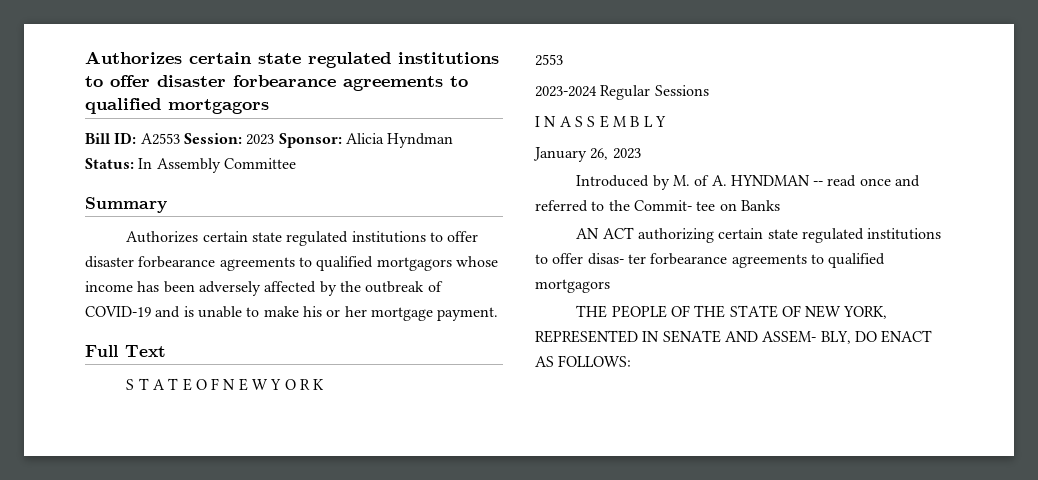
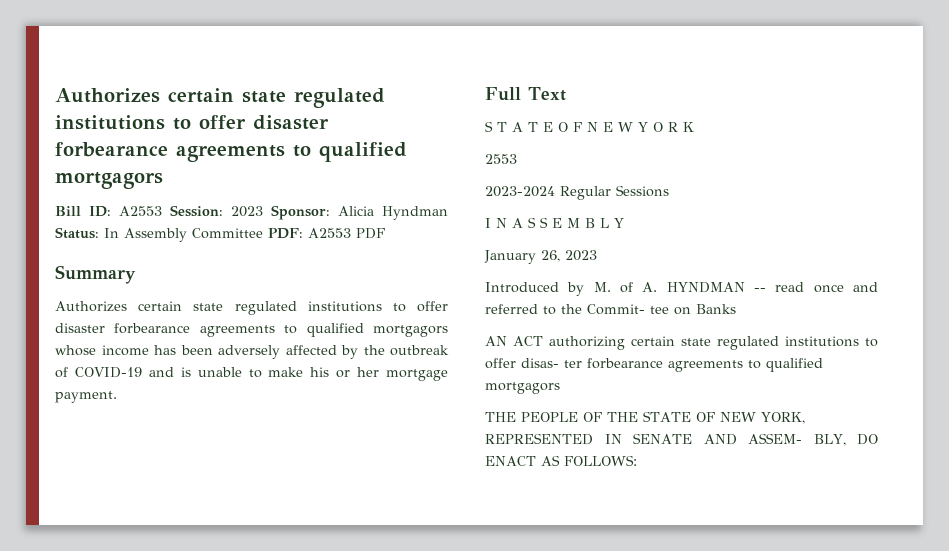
(296, 163) none -> [268,228,385,239] PDF: A2553 PDF

